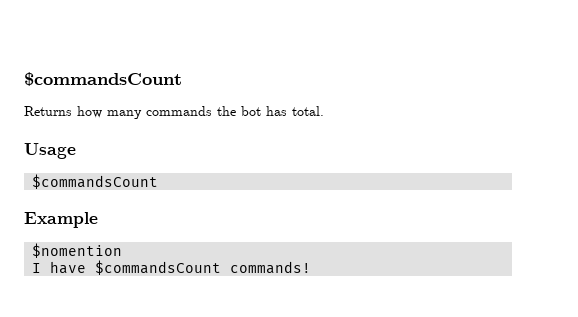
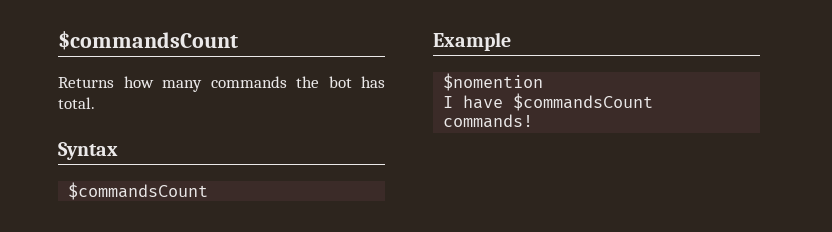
[24,143,76,159] Usage -> [58,142,118,160] Syntax

